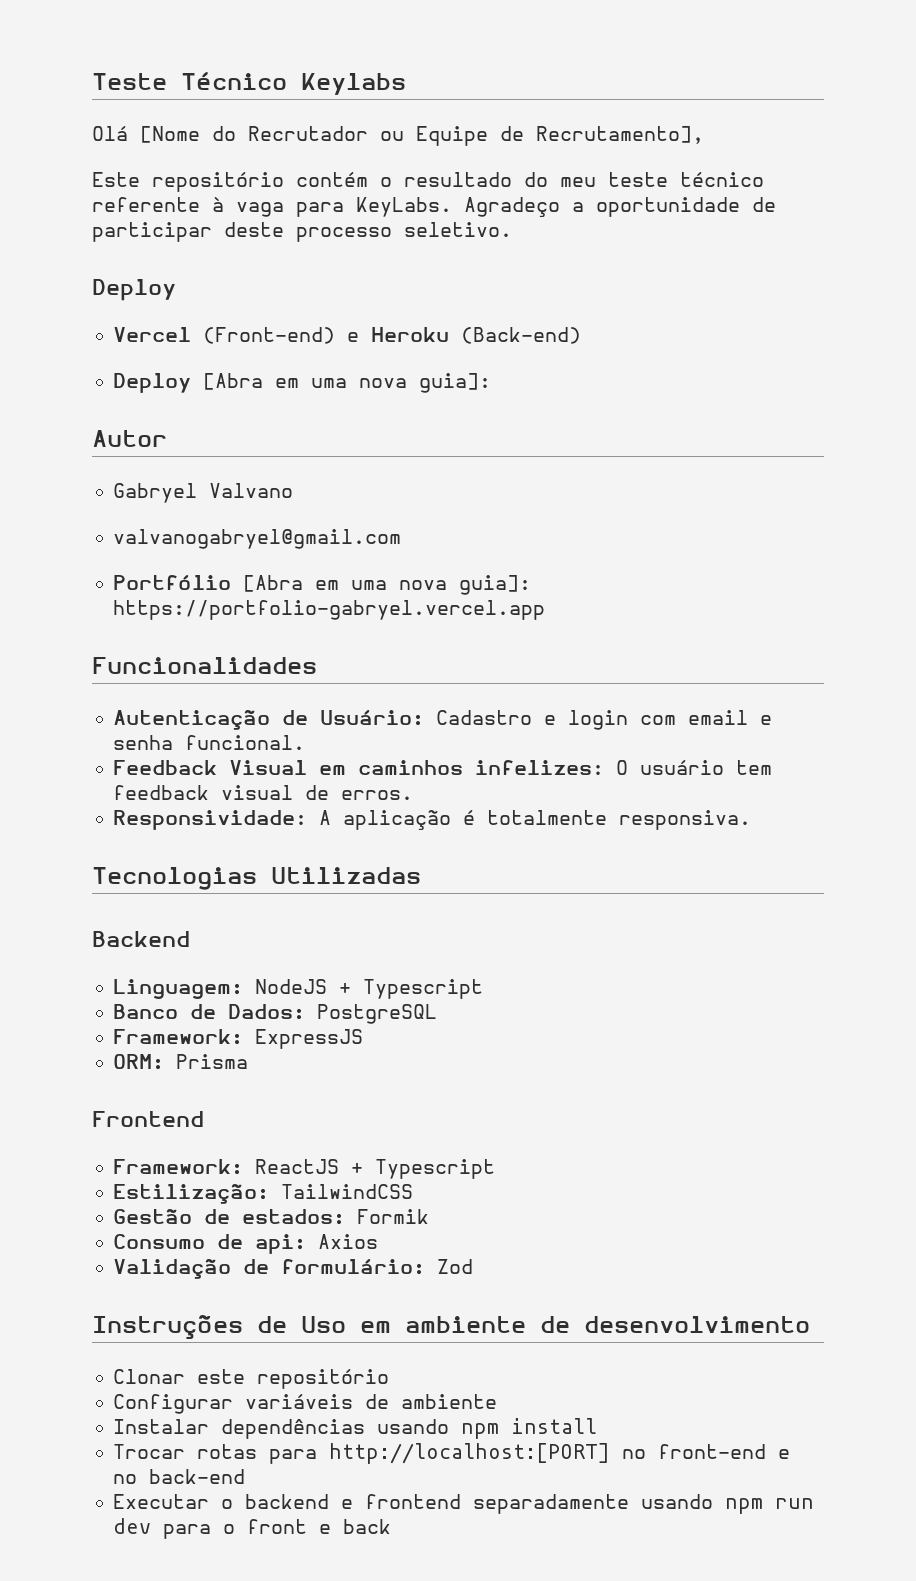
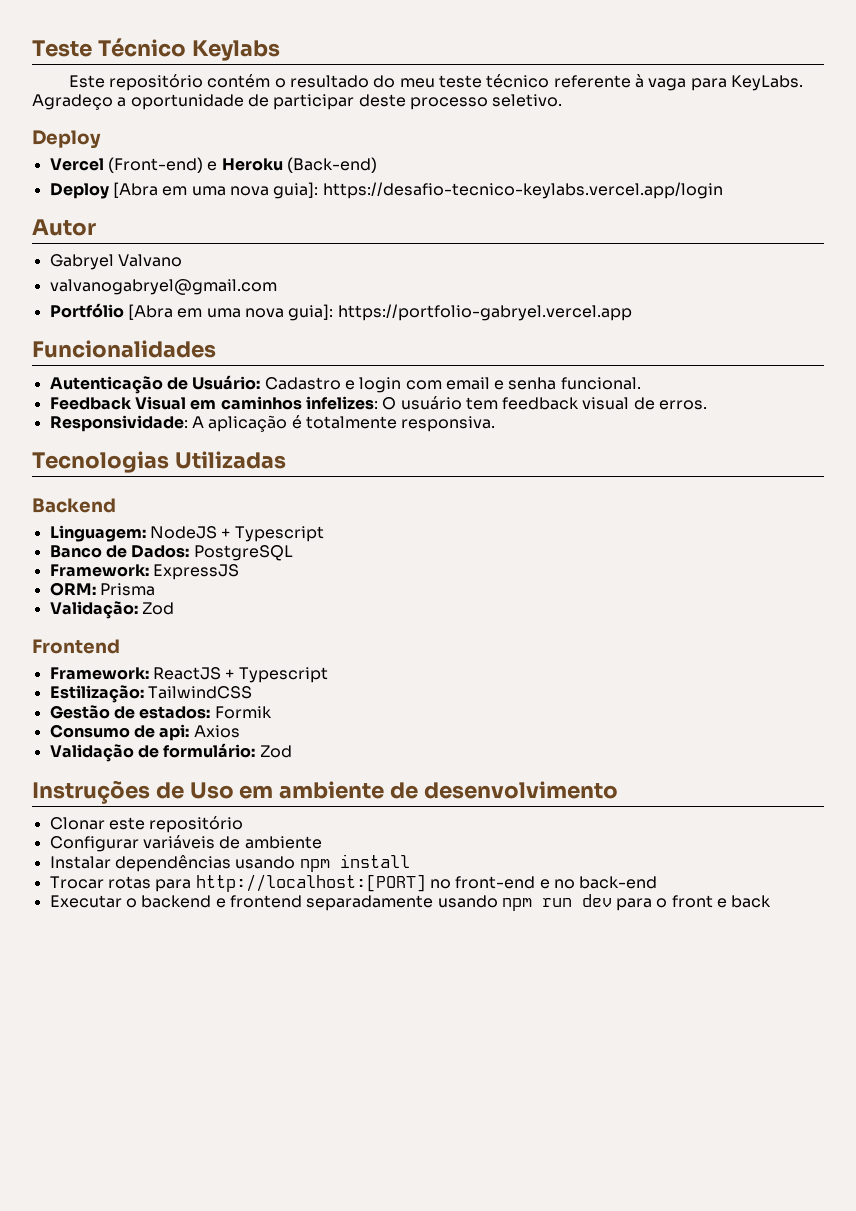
[92,126,704,146] // Olá [Nome do Recrutador ou Equipe de Recrutamento], -> (280, 50) none
(492, 383) none -> [322,182,723,199] https://desafio-tecnico-keylabs.vercel.app/login
(249, 1061) none -> [49,601,174,619] // Validação: Zod

